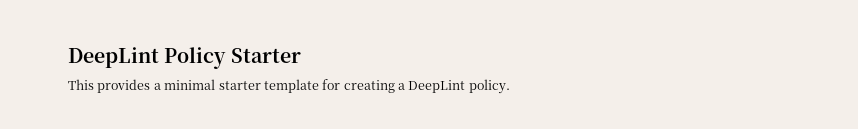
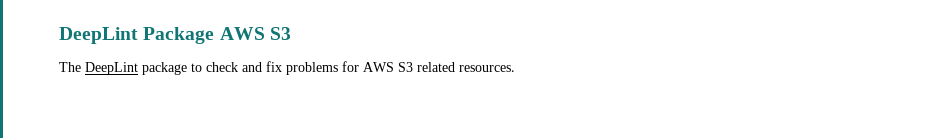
[68,47,301,69] [68,79,510,94] DeepLint Policy Starter // This provides a minimal starter template for creating a DeepLint policy. -> [59,27,291,44] [59,61,515,75] DeepLint Package AWS S3 // The DeepLint package to check and fix problems for AWS S3 related resources.

